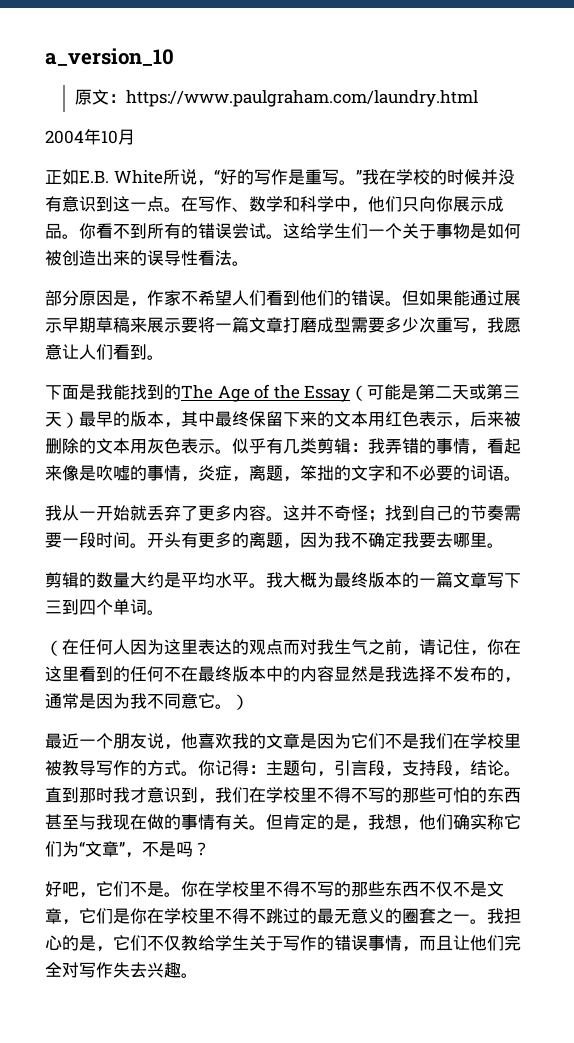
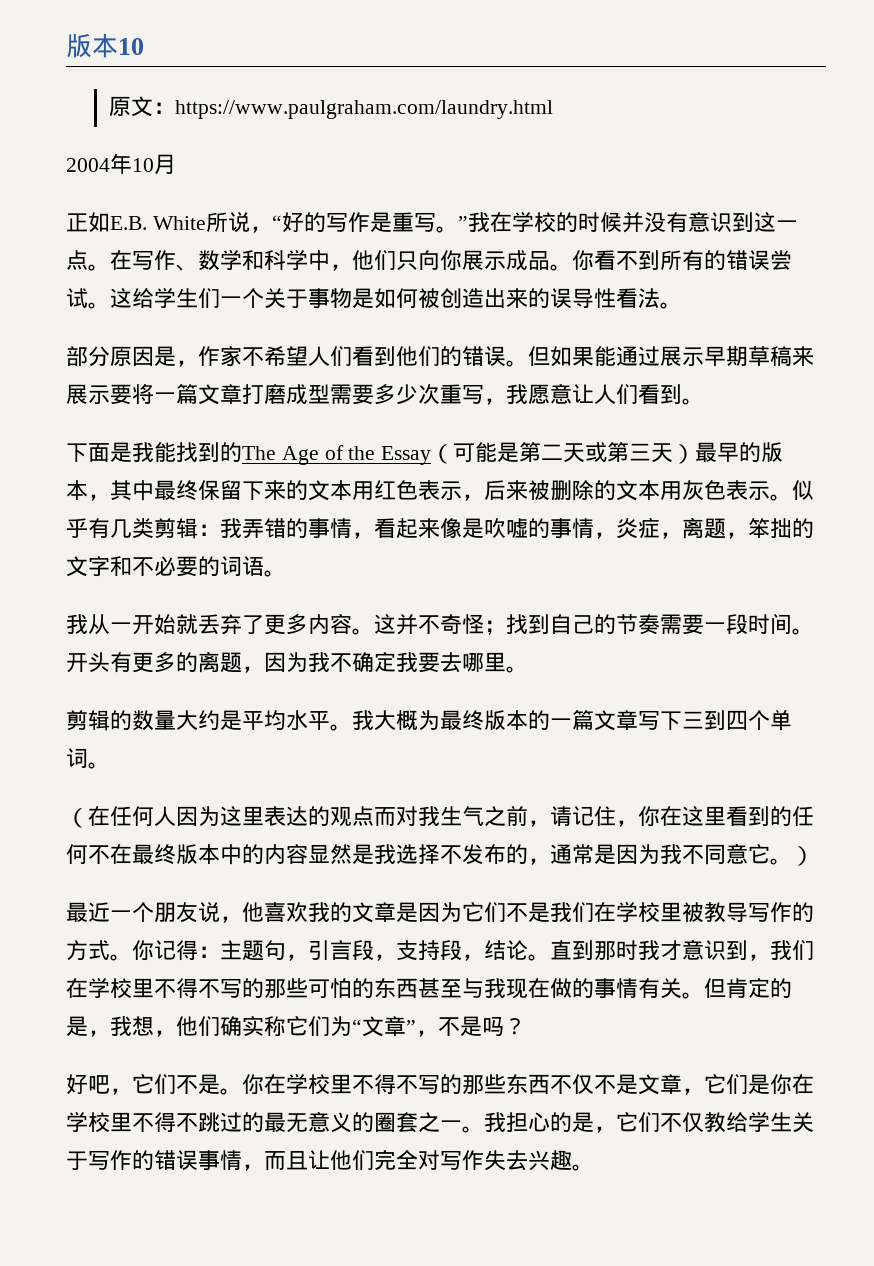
[45,48,174,66] a_version_10 -> [66,33,144,58] 版本10

